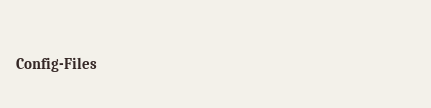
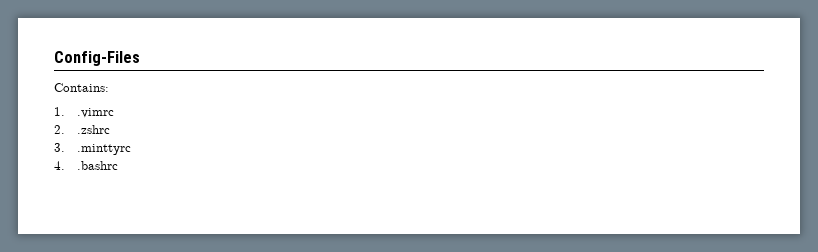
(97, 64) none -> [54,83,109,92] [54,107,114,118] [54,125,110,134] [54,143,131,155] [54,161,118,170] // Contains: // 1. .vimrc // 2. .zshrc // 3. .minttyrc // 4. .bashrc

